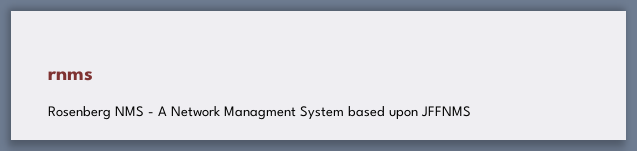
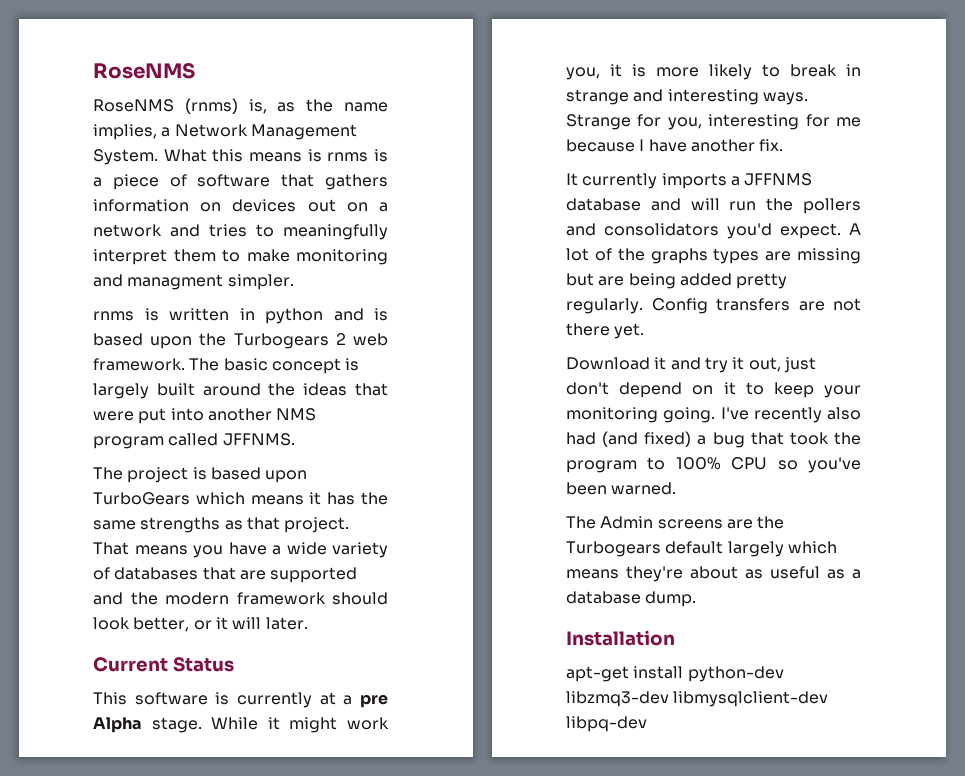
[48,71,93,81] [48,106,471,120] rnms // Rosenberg NMS - A Network Managment System based upon JFFNMS -> [93,62,195,79] [93,98,388,114] [93,124,357,140] [93,149,388,165] [93,174,389,190] [93,199,388,212] [93,224,388,240] [93,249,388,265] [93,274,294,290] [93,308,388,324] [93,333,388,349] [93,358,360,374] [93,383,388,399] [93,408,317,424] [93,433,295,449] [93,467,308,483] [93,492,388,505] [93,517,350,533] [93,542,388,558] [93,567,358,583] [93,592,388,605] [93,617,308,632] [93,657,234,672] [93,692,389,708] [93,717,389,733] [566,64,861,80] [566,89,808,105] [566,114,861,130] [566,139,784,152] [566,173,813,189] [566,198,861,214] [566,223,861,239] [566,248,861,264] [566,273,788,289] [566,298,861,314] [566,323,645,339] [566,357,816,373] [566,382,861,398] [566,407,861,423] [566,431,861,448] [566,457,861,473] [566,482,677,495] [566,516,785,529] [566,541,837,557] [566,566,861,582] [566,591,697,607] [566,630,675,646] [566,666,784,682] [566,691,829,707] [566,716,647,732] RoseNMS // RoseNMS (rnms) is, as the name implies, a Network Management System. What this means is rnms is a piece of software that gathers information on devices out on a network and tries to meaningfully interpret them to make monitoring and managment simpler. // rnms is written in python and is based upon the Turbogears 2 web framework. The basic concept is largely built around the ideas that were put into another NMS program called JFFNMS. // The project is based upon TurboGears which means it has the same strengths as that project. That means you have a wide variety of databases that are supported and the modern framework should look better, or it will later. // Current Status // This software is currently at a pre Alpha stage. While it might work you, it is more likely to break in strange and interesting ways. Strange for you, interesting for me because I have another fix. // It currently imports a JFFNMS database and will run the pollers and consolidators you'd expect. A lot of the graphs types are missing but are being added pretty regularly. Config transfers are not there yet. // Download it and try it out, just don't depend on it to keep your monitoring going. I've recently also had (and fixed) a bug that took the program to 100% CPU so you've been warned. // The Admin screens are the Turbogears default largely which means they're about as useful as a database dump. // Installation // apt-get install python-dev libzmq3-dev libmysqlclient-dev libpq-dev

